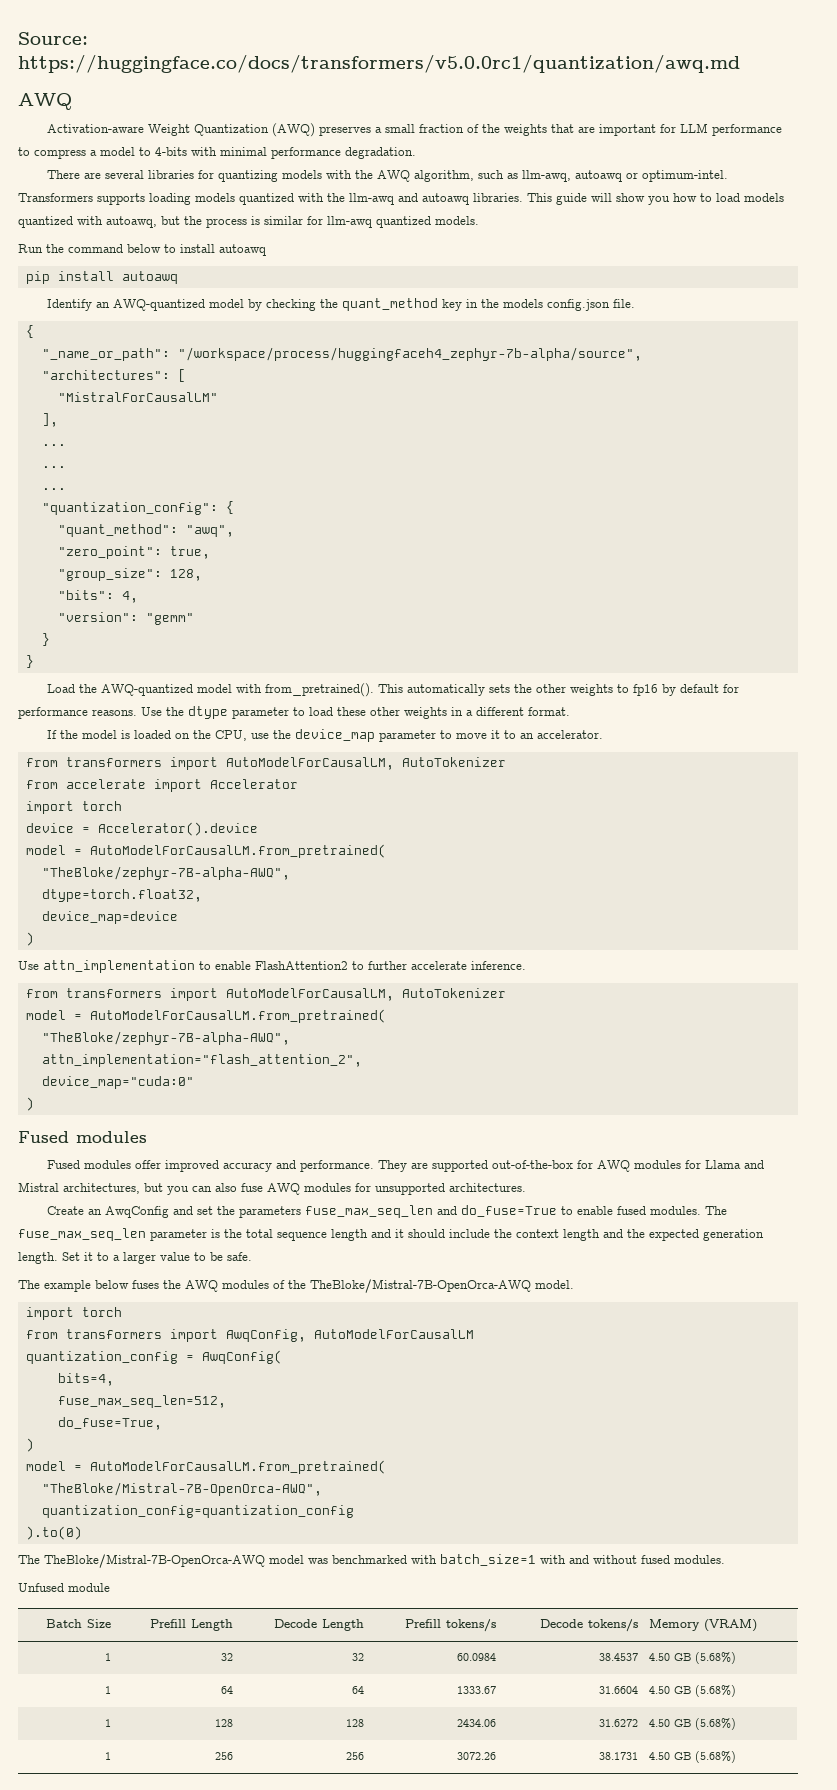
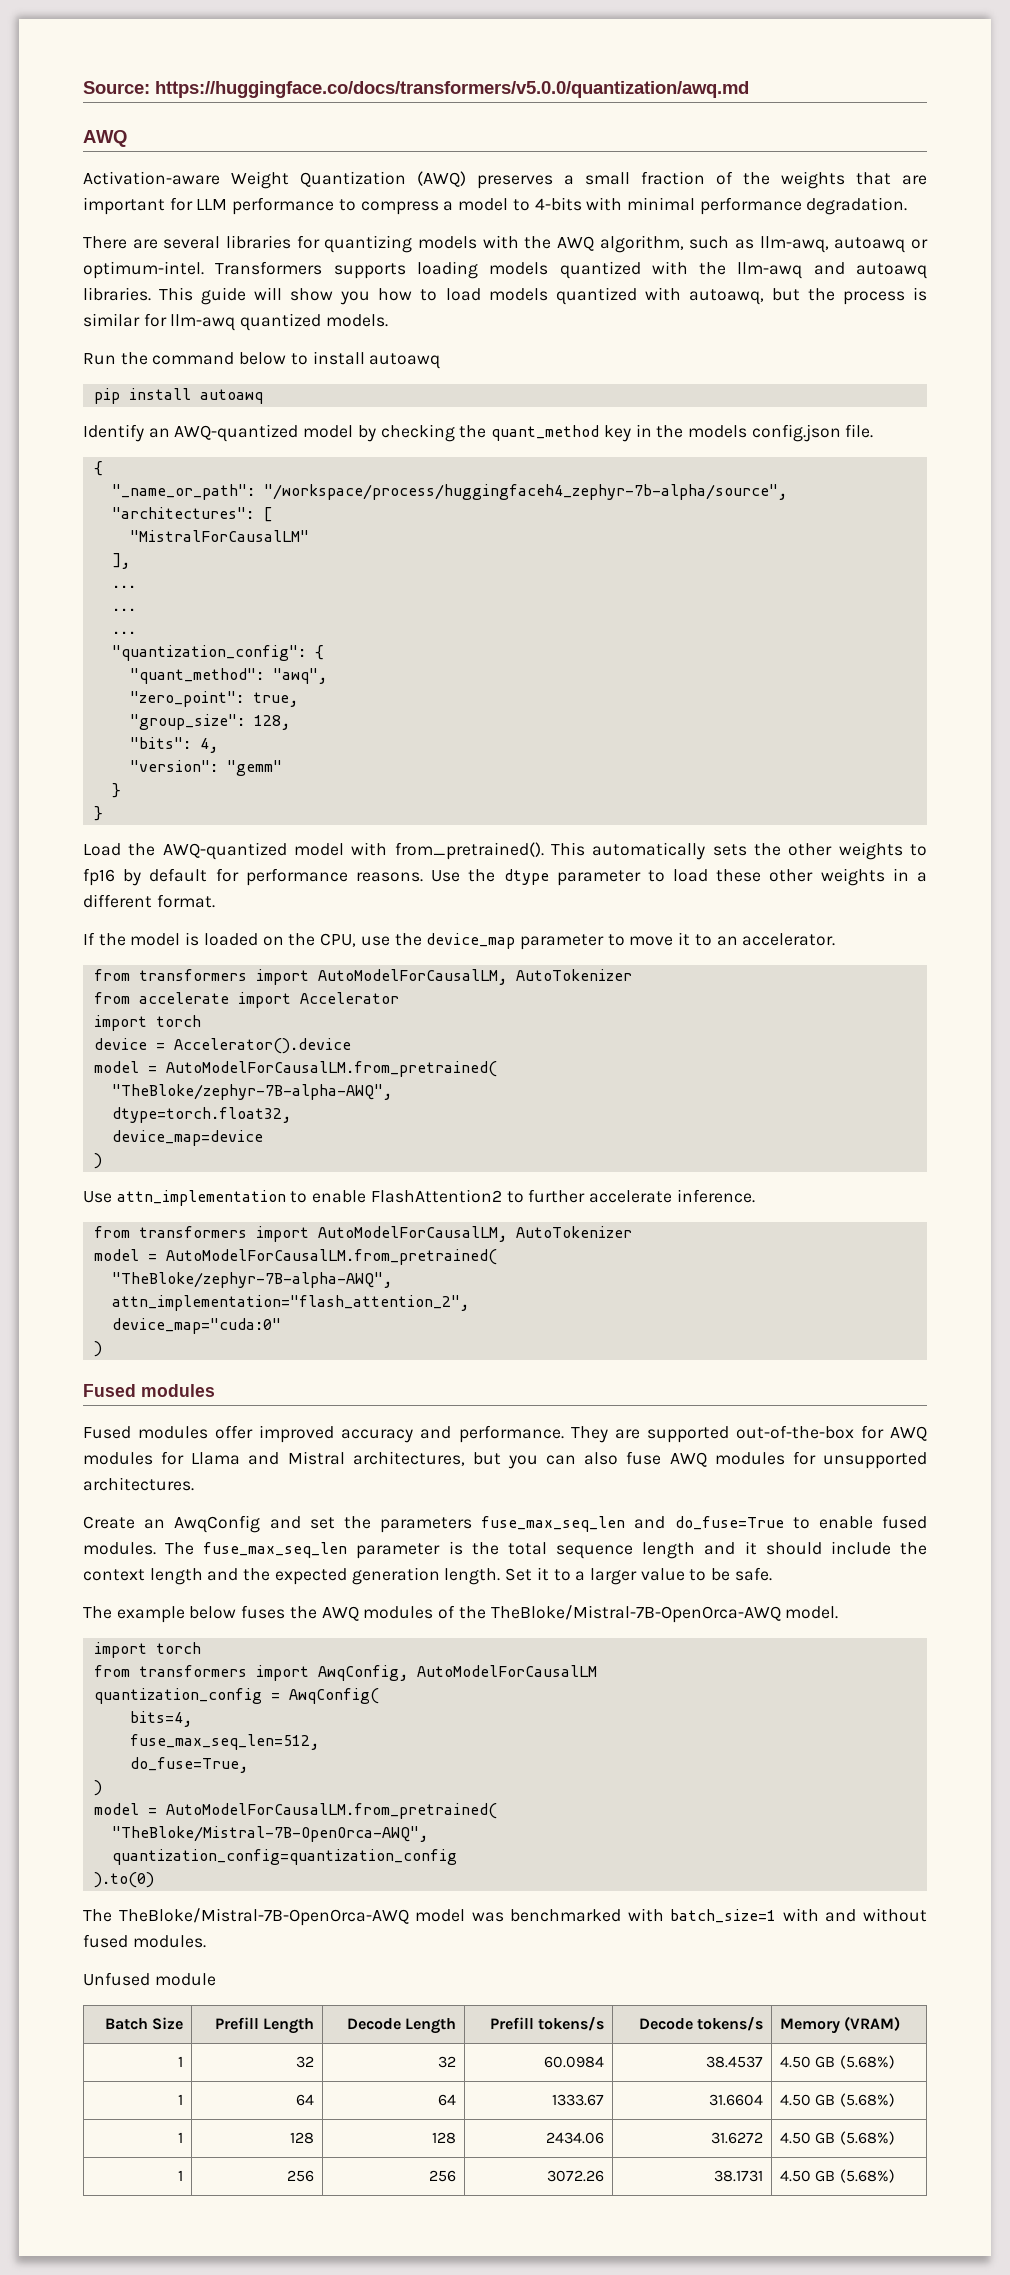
[18,54,740,73] https://huggingface.co/docs/transformers/v5.0.0rc1/quantization/awq.md -> [155,81,749,98] https://huggingface.co/docs/transformers/v5.0.0/quantization/awq.md

